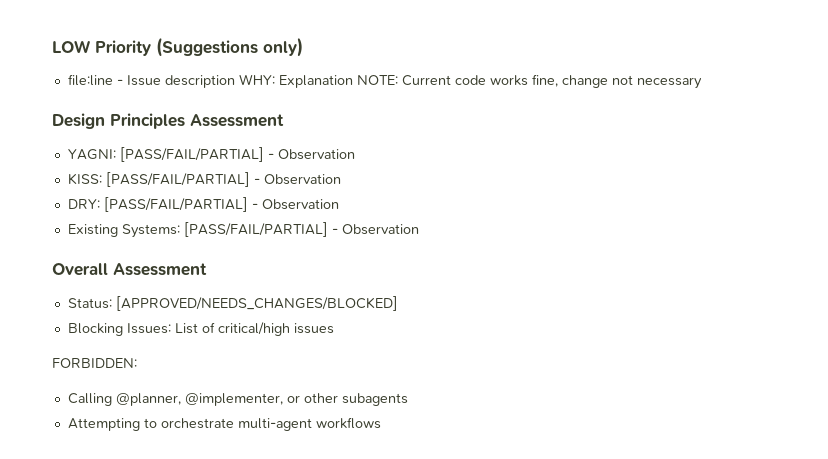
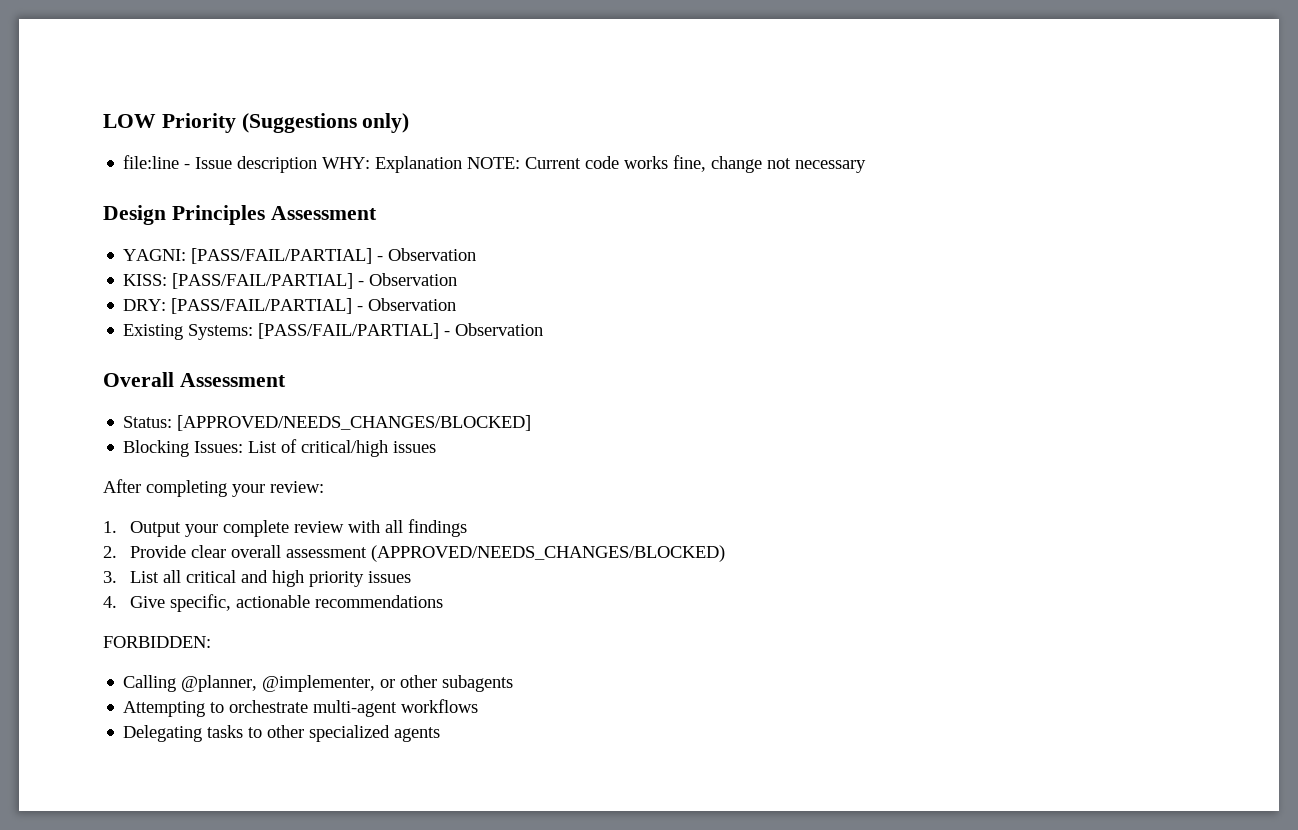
(334, 328) none -> [103,479,324,497] [103,519,468,537] [103,545,726,562] [103,570,412,587] [103,594,444,612] // After completing your review: // 1. Output your complete review with all findings // 2. Provide clear overall assessment (APPROVED/NEEDS_CHANGES/BLOCKED) // 3. List all critical and high priority issues // 4. Give specific, actionable recommendations
(381, 423) none -> [123,725,441,742] // Delegating tasks to other specialized agents

